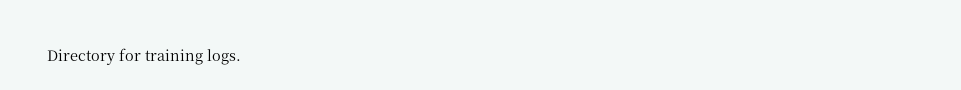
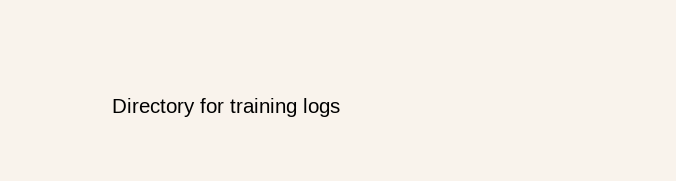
[207,49,241,65] logs. -> [303,98,340,117] logs

